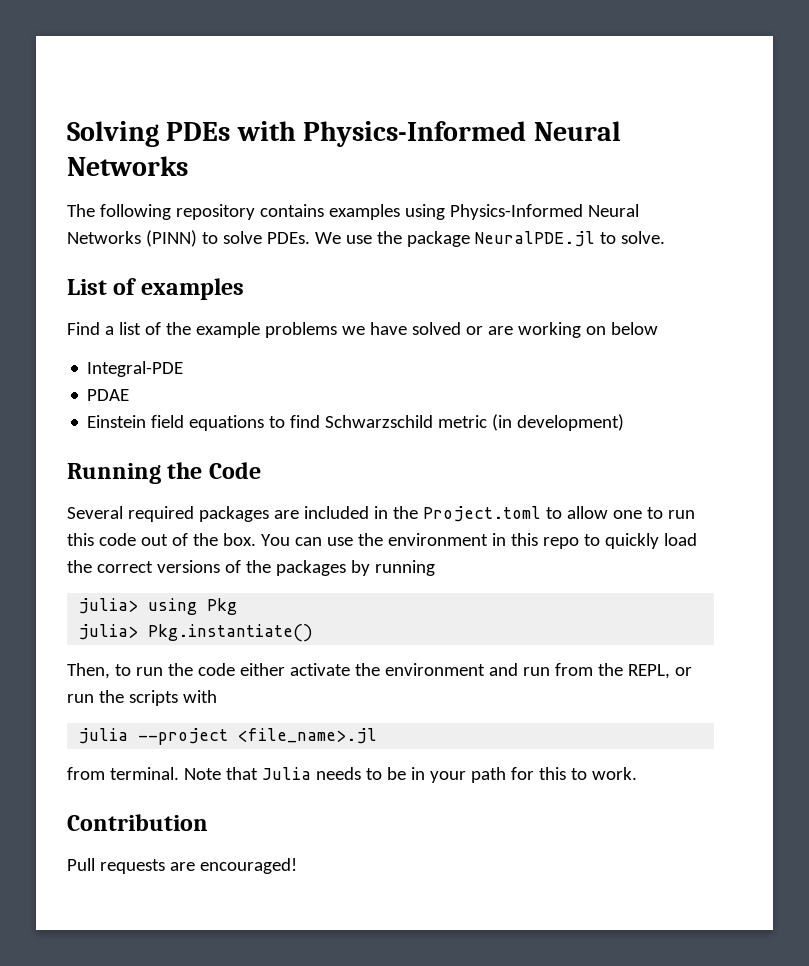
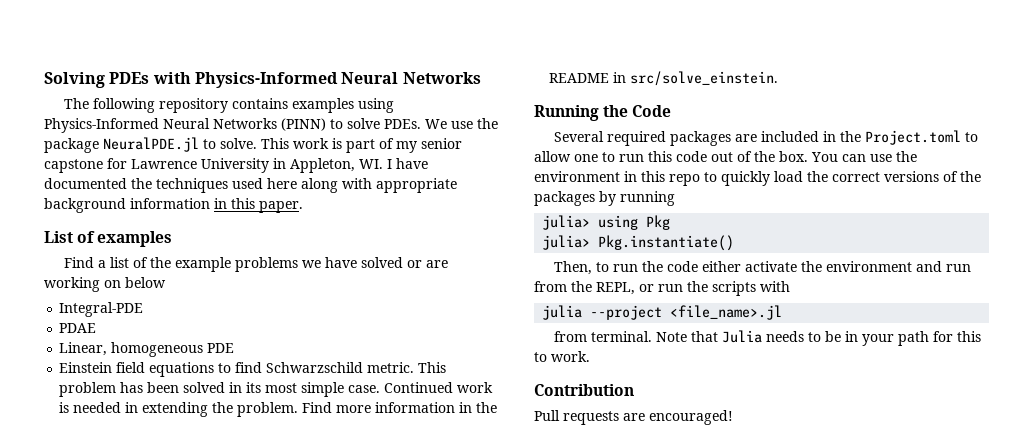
(665, 237) none -> [261,138,462,153] [44,158,428,173] [44,178,457,193] [44,198,303,213] This work is part of my senior capstone for Lawrence University in Appleton, WI. I have documented the techniques used here along with appropriate background information in this paper.
(130, 395) none -> [59,342,235,357] // Linear, homogeneous PDE
[438,414,625,431] metric (in development) -> [367,362,447,373] [59,382,494,397] [59,402,498,417] [549,71,779,86] metric. This problem has been solved in its most simple case. Continued work is needed in extending the problem. Find more information in the README in src/solve_einstein.

